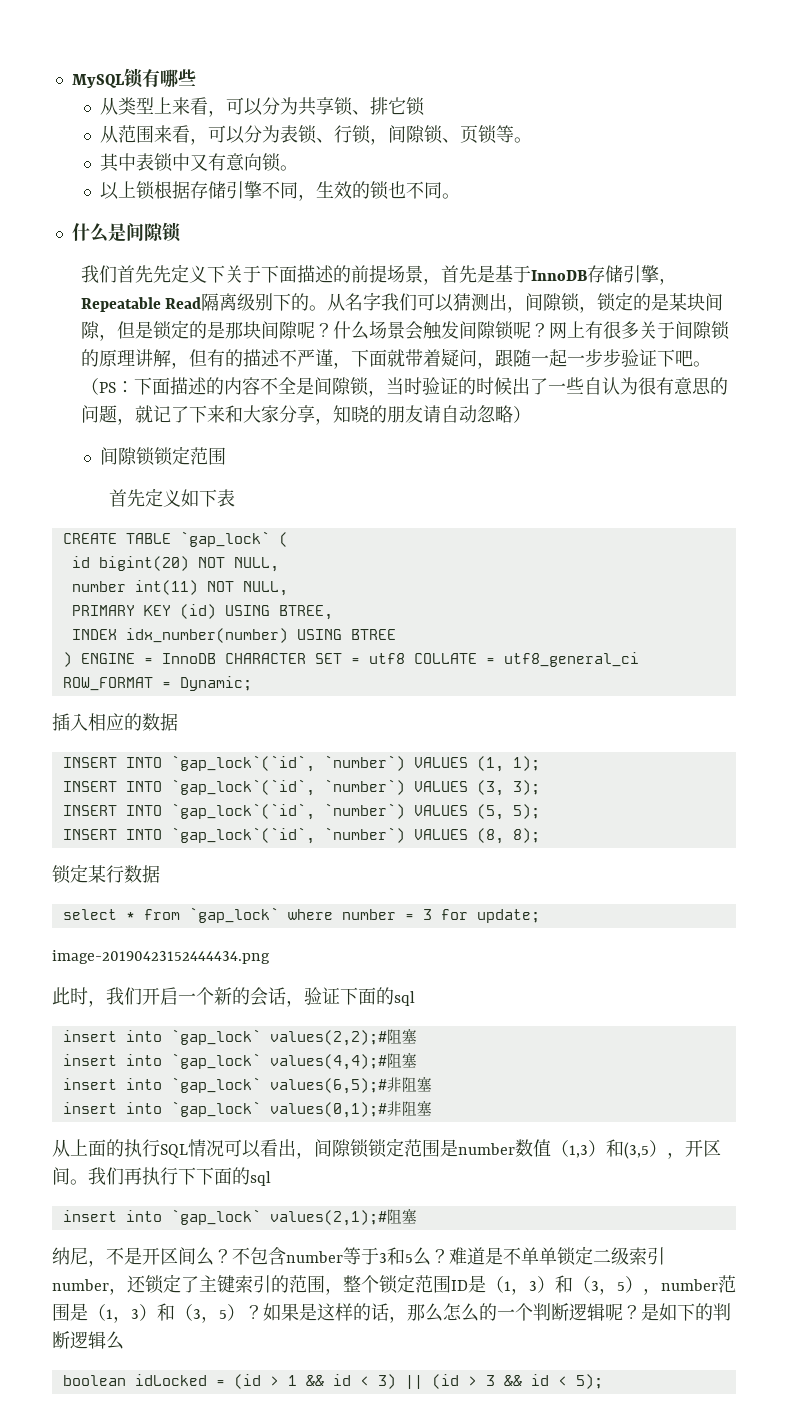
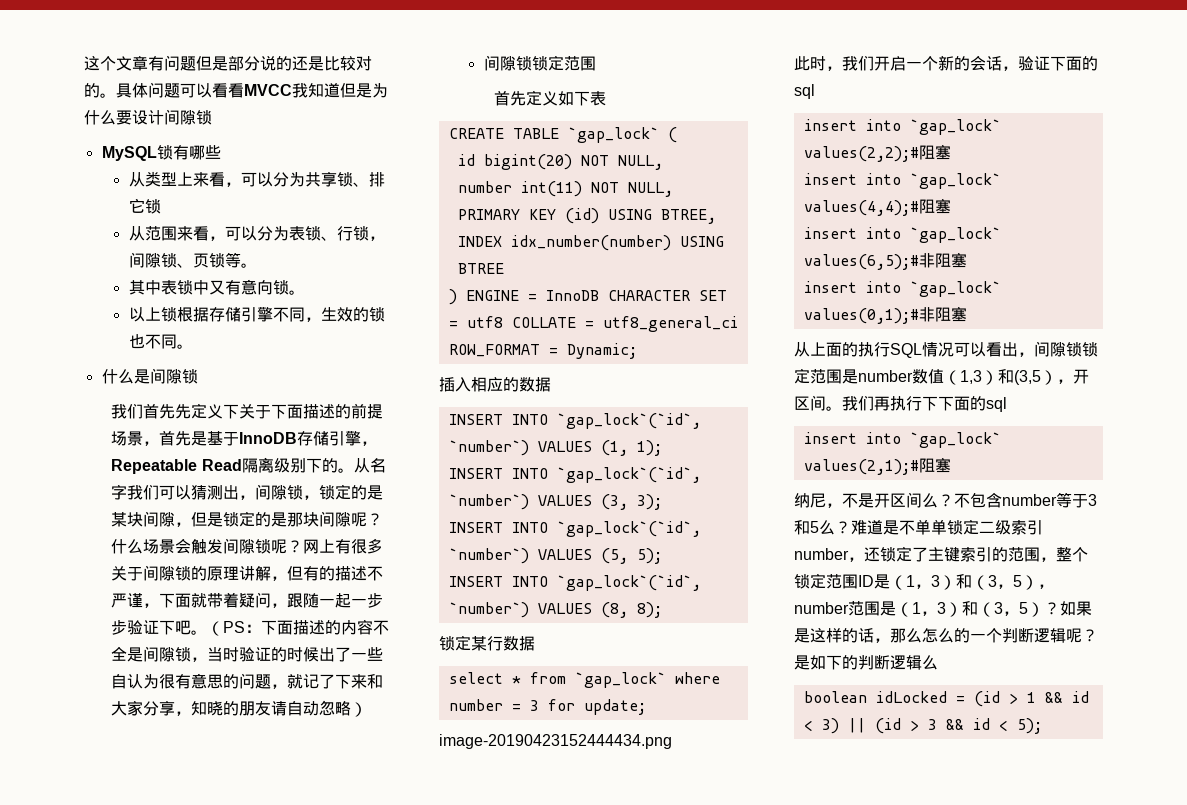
(71, 81) none -> [84,55,372,71] [84,82,388,98] [84,109,212,125] 这个文章有问题但是部分说的还是比较对的。具体问题可以看看MVCC我知道但是为什么要设计间隙锁 //

